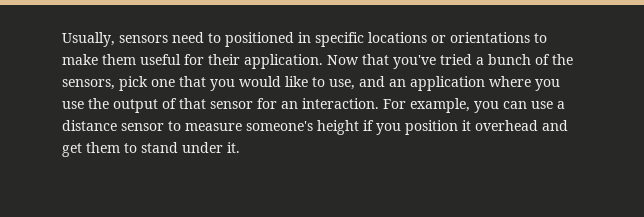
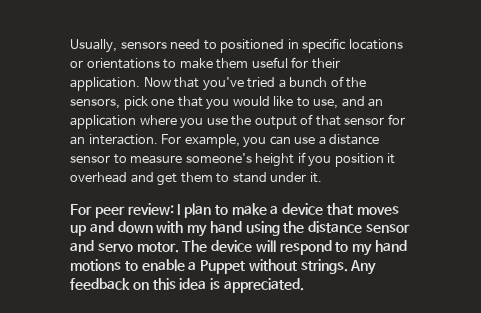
(240, 147) none -> [70,203,399,218] [70,221,411,237] [70,240,408,256] [70,259,377,275] [70,278,304,293] // For peer review: I plan to make a device that moves up and down with my hand using the distance sensor and servo motor. The device will respond to my hand motions to enable a Puppet without strings. Any feedback on this idea is appreciated.

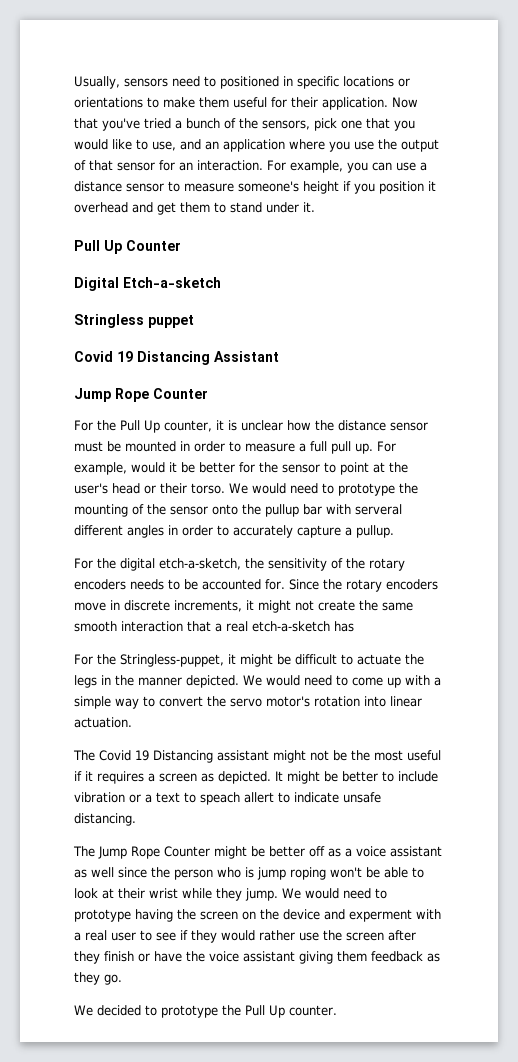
[70,203,399,218] [70,221,411,237] [70,240,408,256] [70,259,377,275] [70,278,304,293] For peer review: I plan to make a device that moves up and down with my hand using the distance sensor and servo motor. The device will respond to my hand motions to enable a Puppet without strings. Any feedback on this idea is appreciated. -> [74,240,181,254] [74,277,221,291] [74,314,194,328] [74,351,279,365] [74,388,208,402] [74,420,428,433] [74,441,396,454] [74,462,408,475] [74,483,418,496] [74,504,402,517] [74,525,394,538] [74,558,405,571] [74,579,438,592] [74,600,413,613] [74,621,354,632] [74,654,424,667] [74,675,441,688] [74,696,422,709] [74,717,132,728] [73,750,441,763] [74,771,438,784] [74,792,381,805] [74,813,136,826] [73,846,442,859] [74,867,424,880] [74,888,387,901] [74,909,441,922] [74,930,416,943] [74,951,440,964] [74,972,122,985] [74,1005,337,1018] Pull Up Counter // Digital Etch-a-sketch // Stringless puppet // Covid 19 Distancing Assistant // Jump Rope Counter // For the Pull Up counter, it is unclear how the distance sensor must be mounted in order to measure a full pull up. For example, would it be better for the sensor to point at the user's head or their torso. We would need to prototype the mounting of the sensor onto the pullup bar with serveral different angles in order to accurately capture a pullup. // For the digital etch-a-sketch, the sensitivity of the rotary encoders needs to be accounted for. Since the rotary encoders move in discrete increments, it might not create the same smooth interaction that a real etch-a-sketch has // For the Stringless-puppet, it might be difficult to actuate the legs in the manner depicted. We would need to come up with a simple way to convert the servo motor's rotation into linear actuation. // The Covid 19 Distancing assistant might not be the most useful if it requires a screen as depicted. It might be better to include vibration or a text to speach allert to indicate unsafe distancing. // The Jump Rope Counter might be better off as a voice assistant as well since the person who is jump roping won't be able to look at their wrist while they jump. We would need to prototype having the screen on the device and experment with a real user to see if they would rather use the screen after they finish or have the voice assistant giving them feedback as they go. // We decided to prototype the Pull Up counter.

